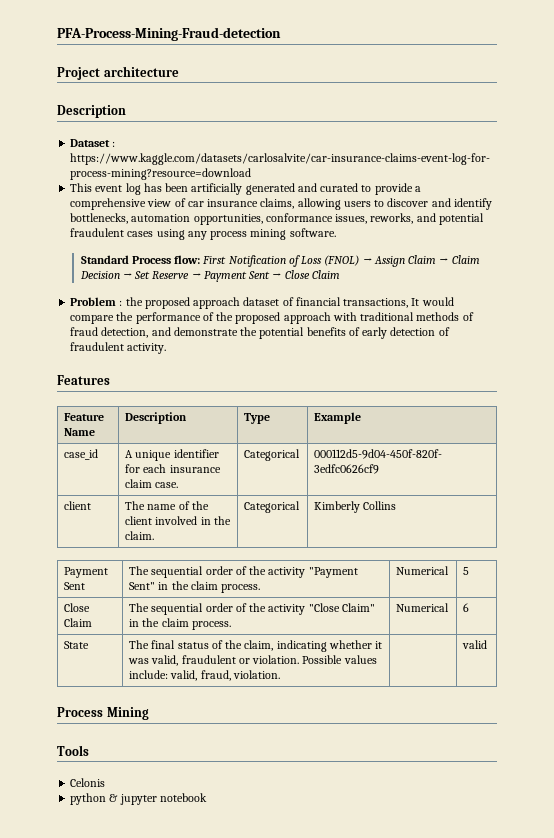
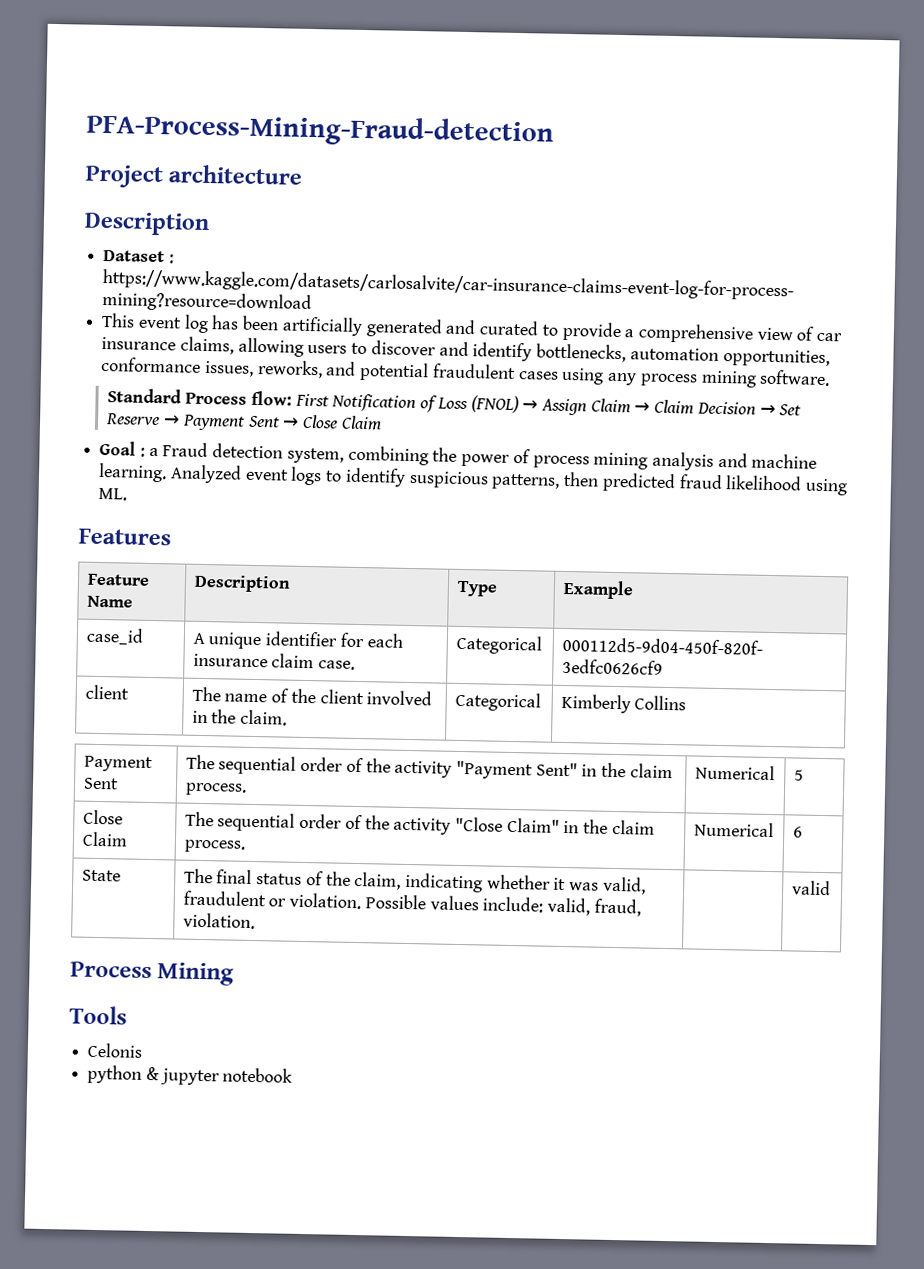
[70,297,454,309] [70,312,474,324] [70,327,450,339] [70,342,167,354] Problem : the proposed approach dataset of financial transactions, It would compare the performance of the proposed approach with traditional methods of fraud detection, and demonstrate the potential benefits of early detection of fraudulent activity. -> [99,440,818,471] [98,462,848,496] [98,487,128,501] Goal : a Fraud detection system, combining the power of process mining analysis and machine learning. Analyzed event logs to identify suspicious patterns, then predicted fraud likelihood using ML.

